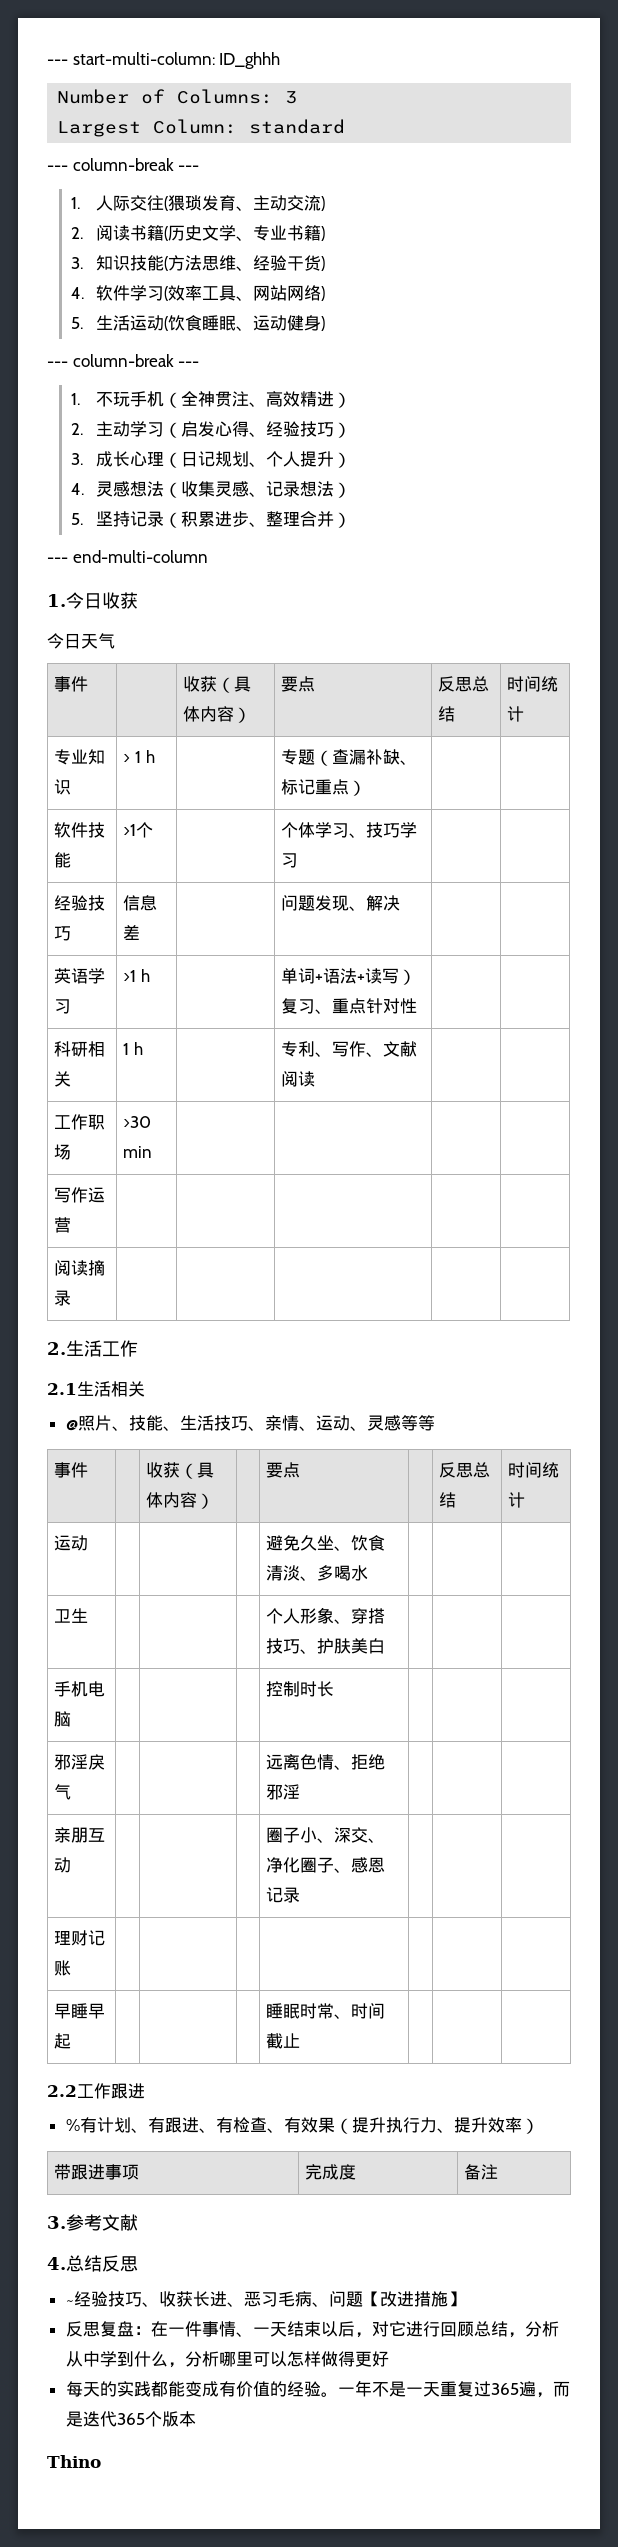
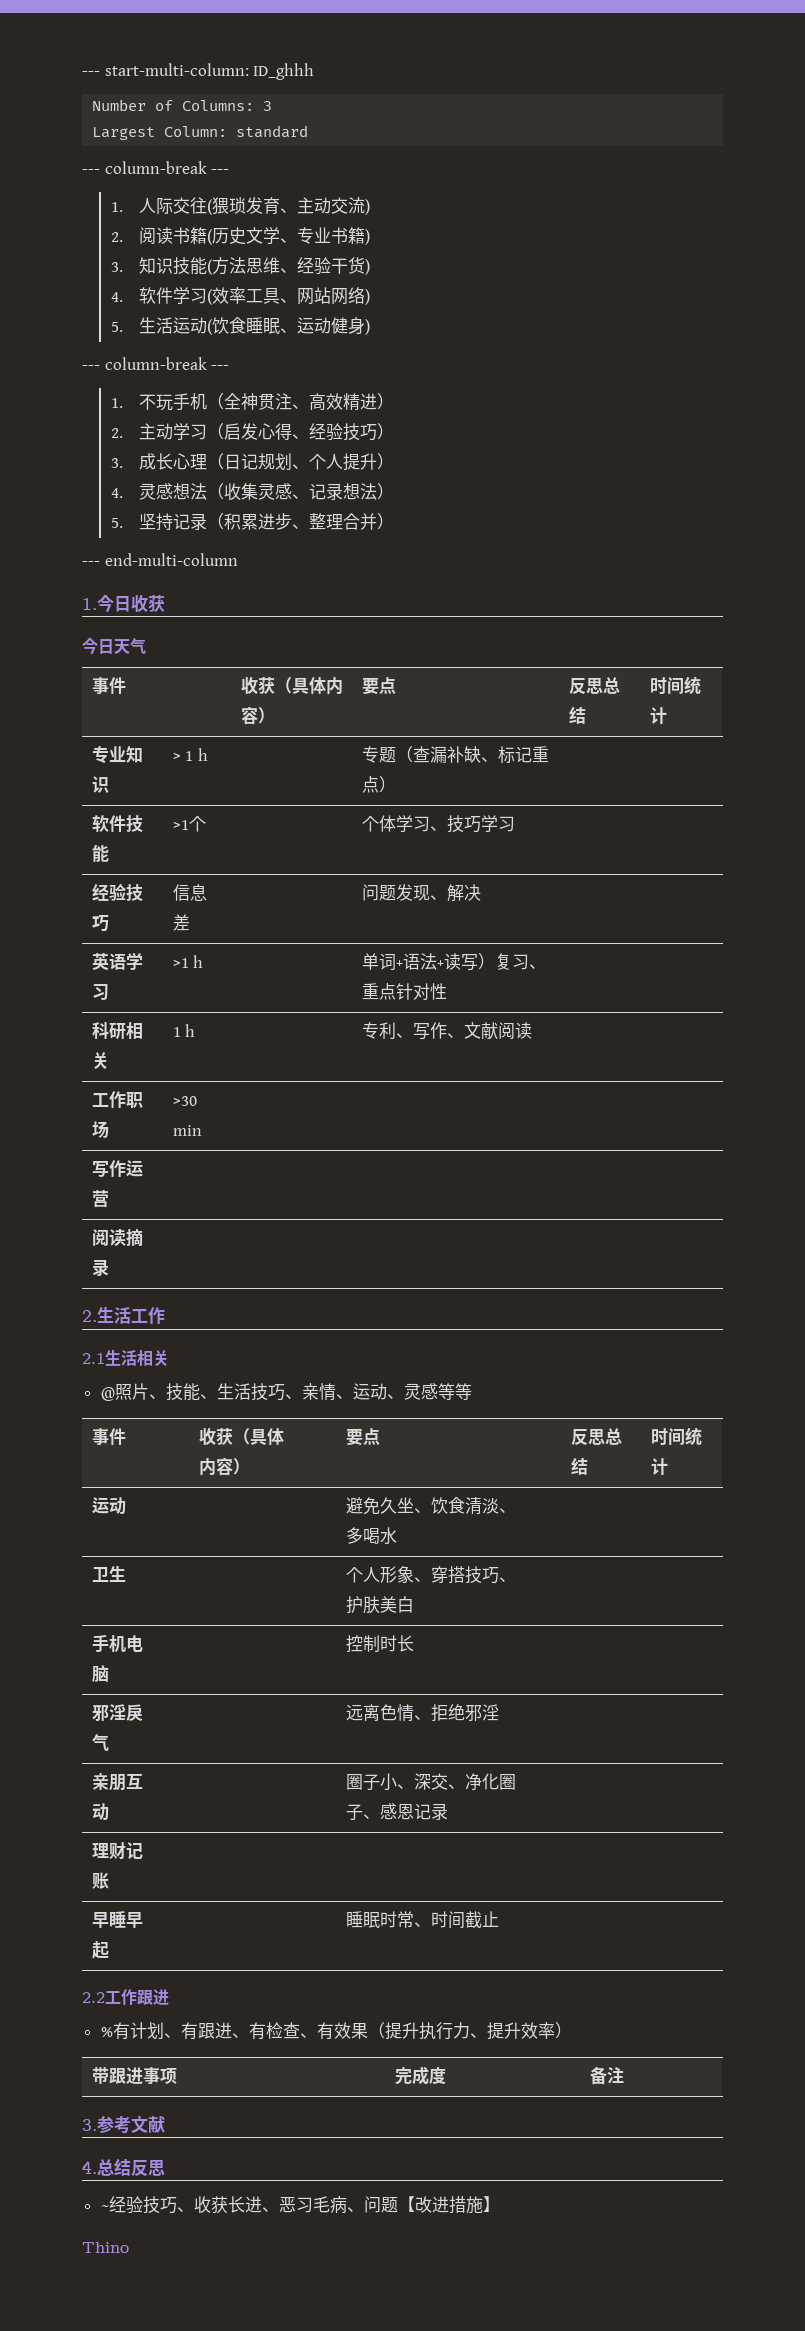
[65,2321,559,2338] [65,2351,389,2368] [65,2380,570,2398] [65,2411,196,2427] // 反思复盘：在一件事情、一天结束以后，对它进行回顾总结，分析从中学到什么，分析哪里可以怎样做得更好 // 每天的实践都能变成有价值的经验。一年不是一天重复过365遍，而是迭代365个版本 -> (500, 2204) none

